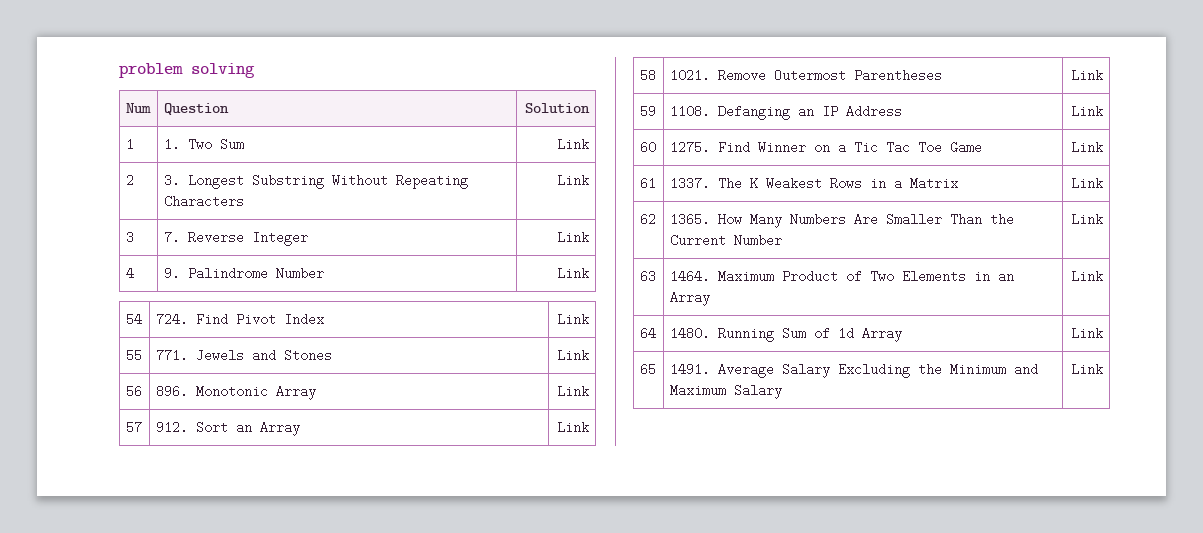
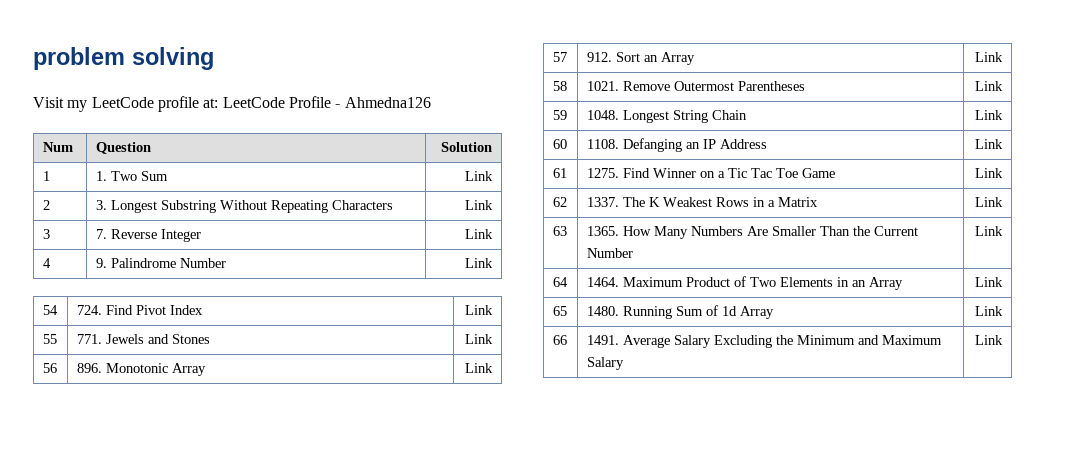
(255, 70) none -> [33,96,431,112] // Visit my LeetCode profile at: LeetCode Profile - Ahmedna126
(656, 111) none -> [586,110,747,123] [975,110,1004,120] [552,139,567,149] | 1048. Longest String Chain | Link // 60
[639,141,656,154] 60 -> [552,168,567,178] 61
[639,177,656,190] 61 -> [552,197,567,207] 62
[639,213,656,226] 62 -> [552,226,567,236] 63
[639,270,656,283] 63 -> [552,277,568,287] 64
[639,327,656,340] 64 -> [552,306,567,316] 65
[639,363,656,376] 65 -> [552,335,567,345] 66

